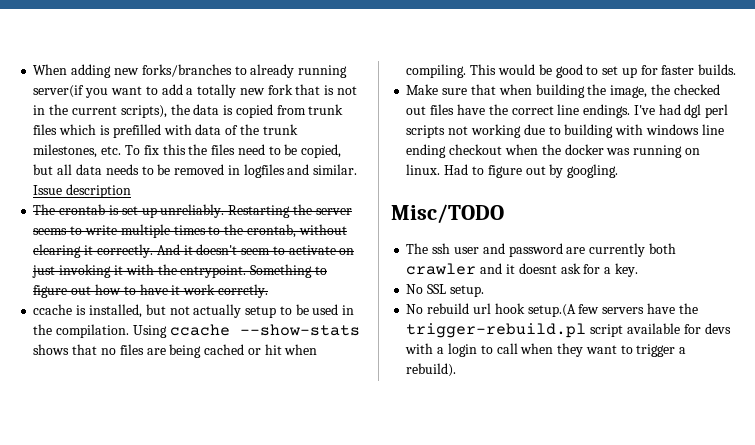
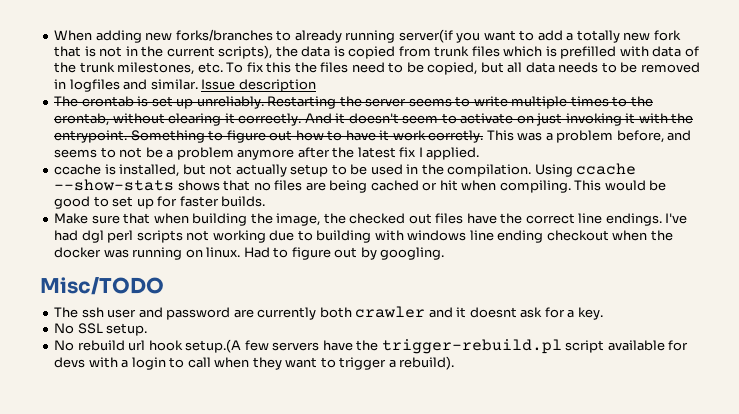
(268, 291) none -> [486,130,692,143] [54,147,480,160] This was a problem before, and seems to not be a problem anymore after the latest fix I applied.

